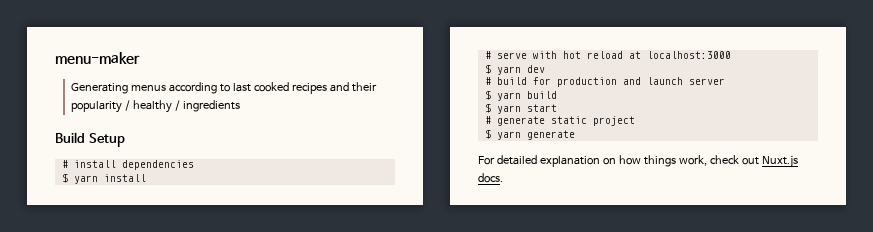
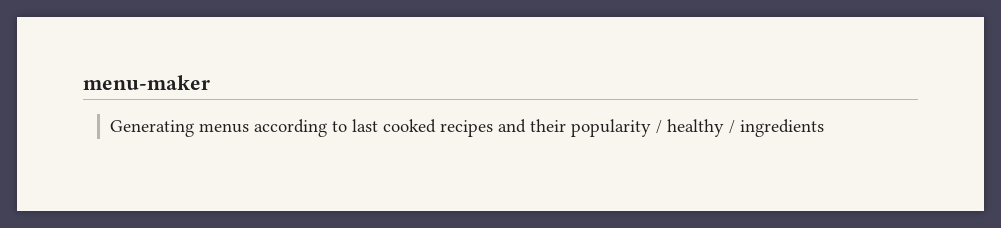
[55,132,125,147] [61,160,194,170] [61,173,146,184] [484,51,731,59] [484,64,545,75] [484,77,725,87] [484,90,557,101] [484,103,557,114] [484,116,635,126] [484,129,575,140] [478,155,798,168] [478,173,503,183] // Build Setup // # install dependencies // $ yarn install // # serve with hot reload at localhost:3000 // $ yarn dev // # build for production and launch server // $ yarn build // $ yarn start // # generate static project // $ yarn generate // For detailed explanation on how things work, check out Nuxt.js docs. -> (825, 128) none

